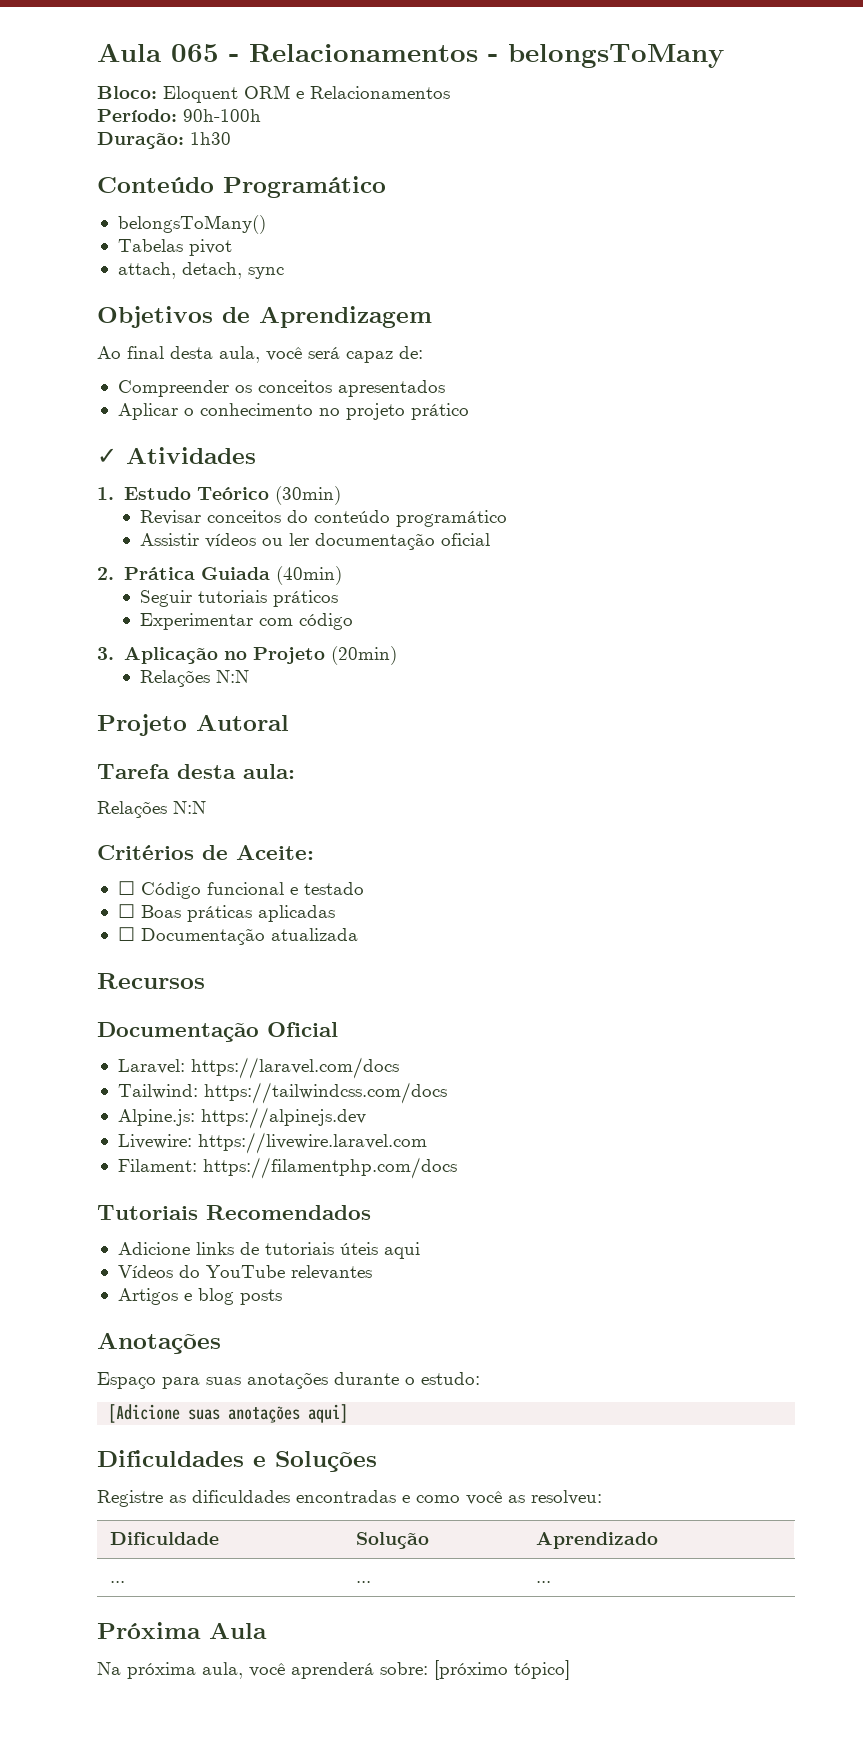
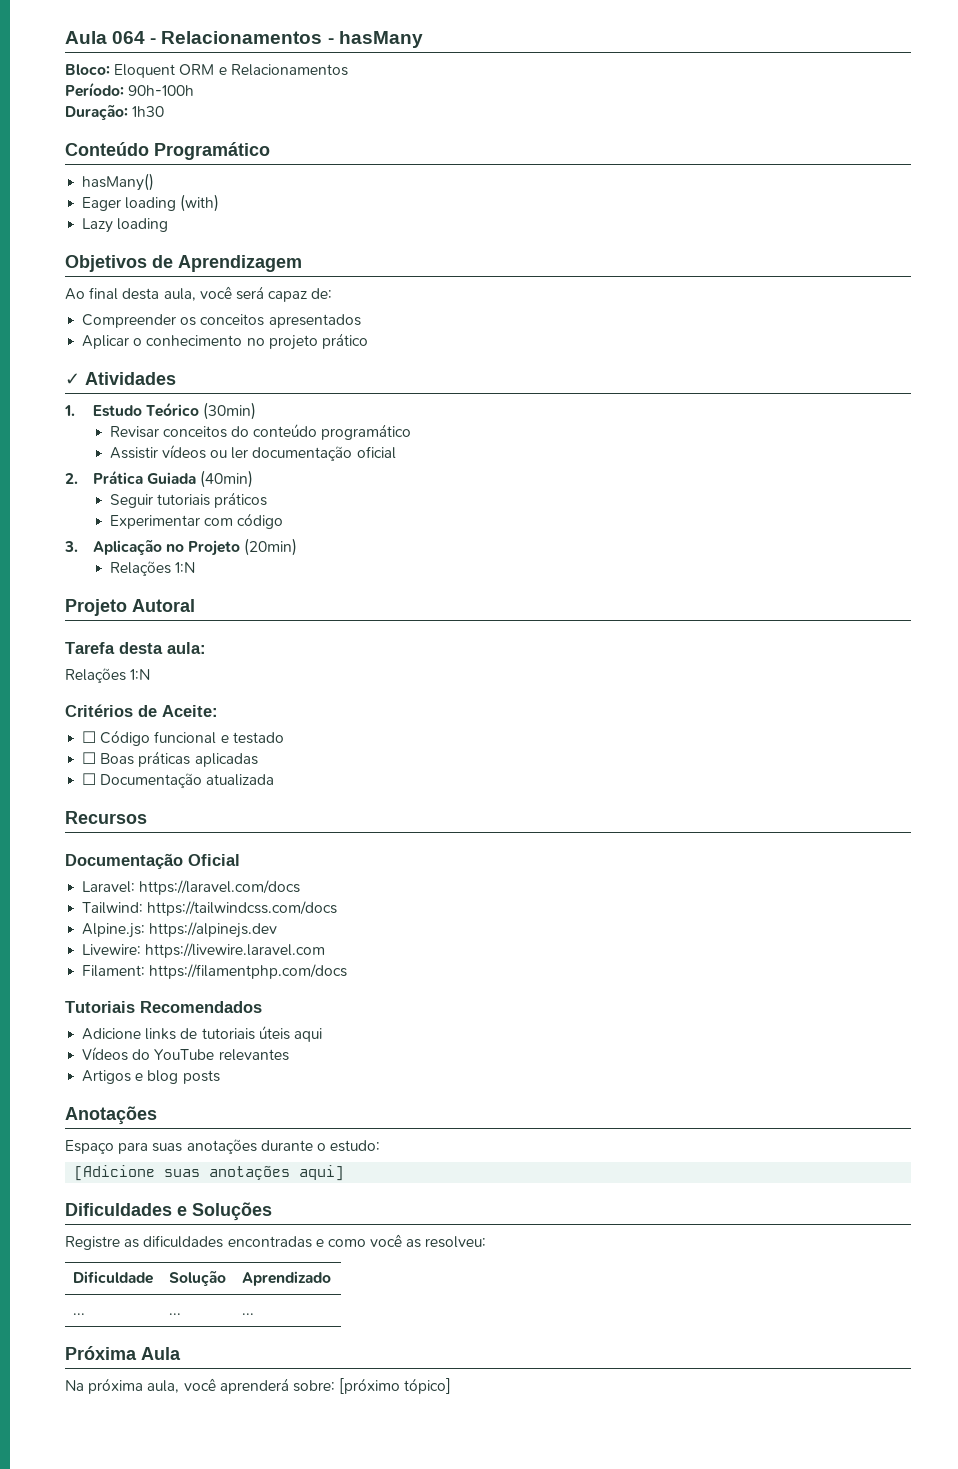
[97,43,219,62] Aula 065 -> [65,31,146,44] Aula 064
[508,44,724,68] belongsToMany -> [338,31,423,48] hasMany
[117,215,266,234] [117,239,232,256] [117,262,284,279] belongsToMany() // Tabelas pivot // attach, detach, sync -> [82,173,155,191] [82,194,220,212] [82,218,169,233] hasMany() // Eager loading (with) // Lazy loading
[216,670,250,683] N:N -> [174,562,195,573] 1:N
[173,801,206,814] N:N -> [130,669,151,680] 1:N

